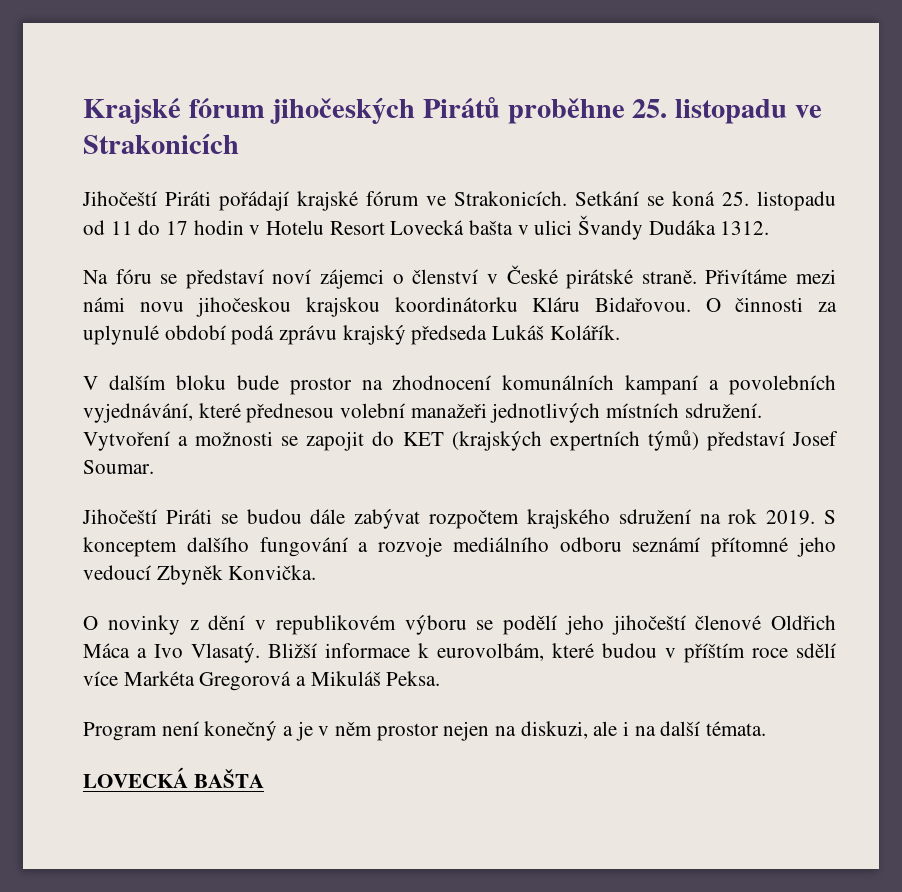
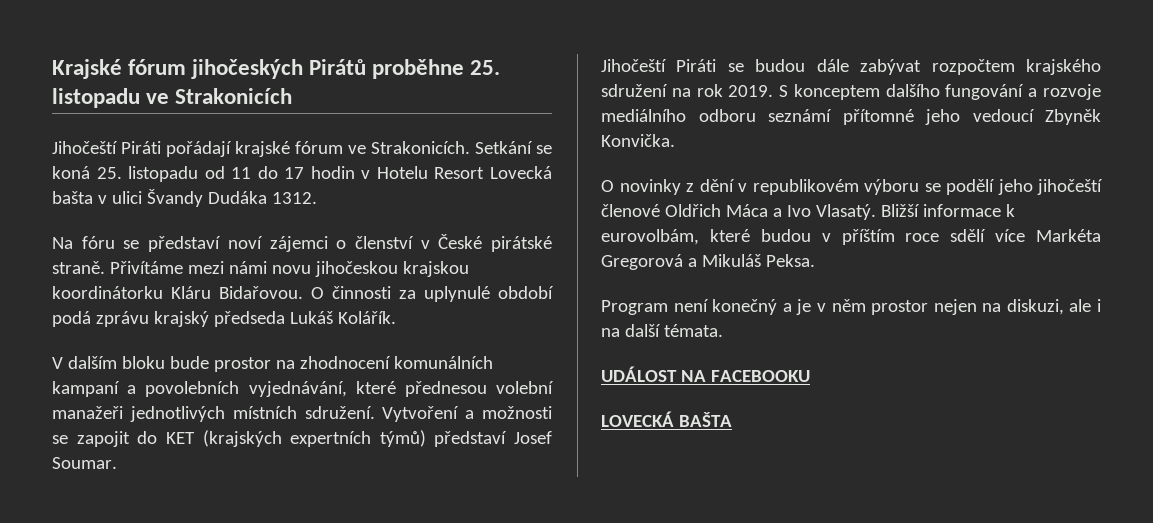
(767, 728) none -> [601,366,810,382] // UDÁLOST NA FACEBOOKU

